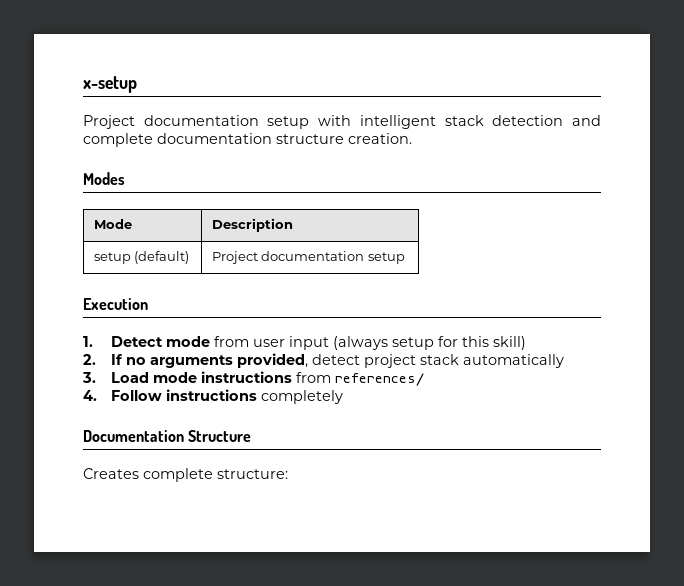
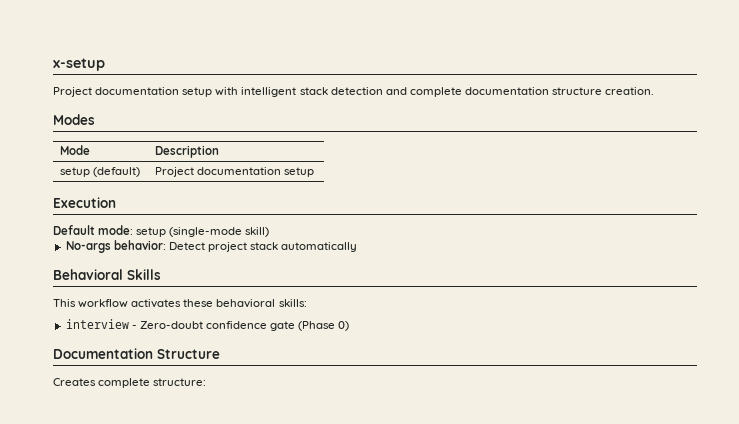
[83,336,526,350] [83,353,564,368] [82,371,424,386] [83,389,343,404] 1. Detect mode from user input (always setup for this skill) // 2. If no arguments provided, detect project stack automatically // 3. Load mode instructions from references/ // 4. Follow instructions completely -> [53,225,270,237] [65,240,358,253] [53,269,161,280] [53,299,307,308] [65,319,350,331] Default mode: setup (single-mode skill) // No-args behavior: Detect project stack automatically // Behavioral Skills // This workflow activates these behavioral skills: // interview - Zero-doubt confidence gate (Phase 0)

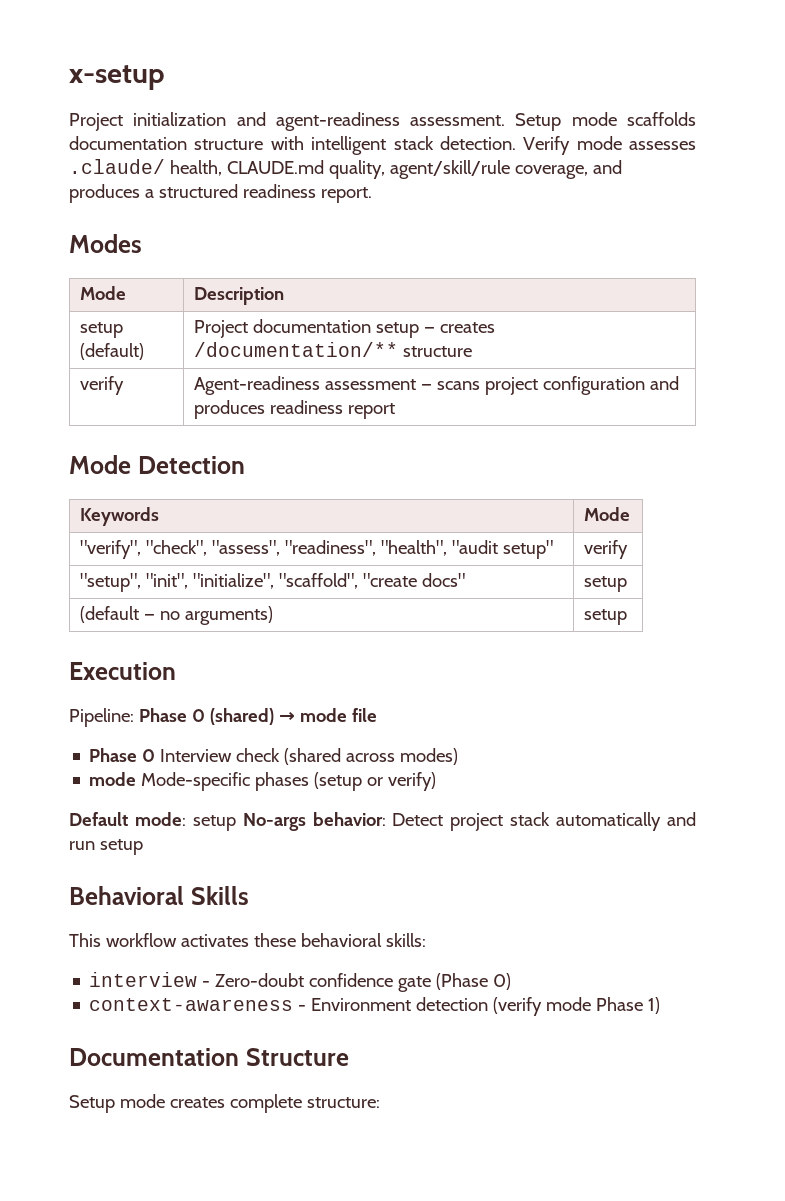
[95,87,655,97] documentation setup with intelligent stack detection and complete documentation structure creation. -> [133,112,696,131] [69,136,696,155] [69,159,622,179] [69,184,372,203] initialization and agent-readiness assessment. Setup mode scaffolds documentation structure with intelligent stack detection. Verify mode assesses .claude/ health, CLAUDE.md quality, agent/skill/rule coverage, and produces a structured readiness report.
[53,197,116,208] // Execution -> [423,322,495,333] [193,342,472,357] [79,376,124,395] [193,376,679,395] [193,400,395,419] [69,455,245,474] [79,507,159,526] [583,507,630,521] [79,540,553,559] [583,540,628,559] [79,573,465,592] [583,576,627,592] [79,606,273,625] [583,609,627,625] [69,662,176,680] [69,708,377,727] [89,748,459,765] [89,772,437,791] — creates /documentation/** structure // verify | Agent-readiness assessment — scans project configuration and produces readiness report // Mode Detection // Keywords | Mode // "verify", "check", "assess", "readiness", "health", "audit setup" | verify // "setup", "init", "initialize", "scaffold", "create docs" | setup // (default — no arguments) | setup // Execution // Pipeline: Phase 0 (shared) → mode file // Phase 0 Interview check (shared across modes) // mode Mode-specific phases (setup or verify)
[169,227,270,237] (single-mode skill) // -> (236, 823) none
(358, 247) none -> [666,812,696,826] [69,839,143,855] and run setup
(350, 326) none -> [89,997,661,1016] // context-awareness - Environment detection (verify mode Phase 1)
[53,378,96,386] Creates -> [69,1094,225,1113] Setup mode creates

